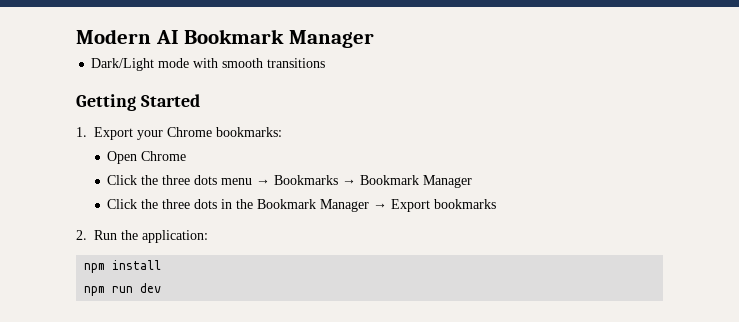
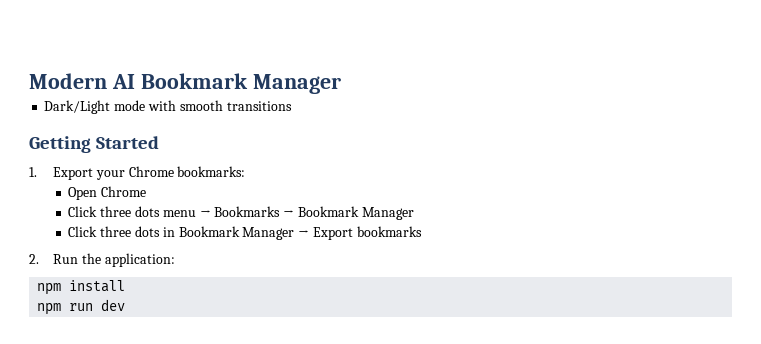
[141,175,159,185] the -> (98, 211) none
[141,199,159,209] the -> (98, 231) none
[236,199,254,209] the -> (175, 232) none

